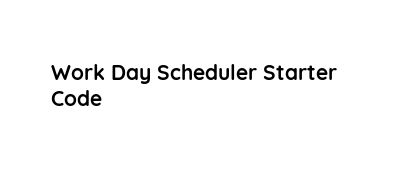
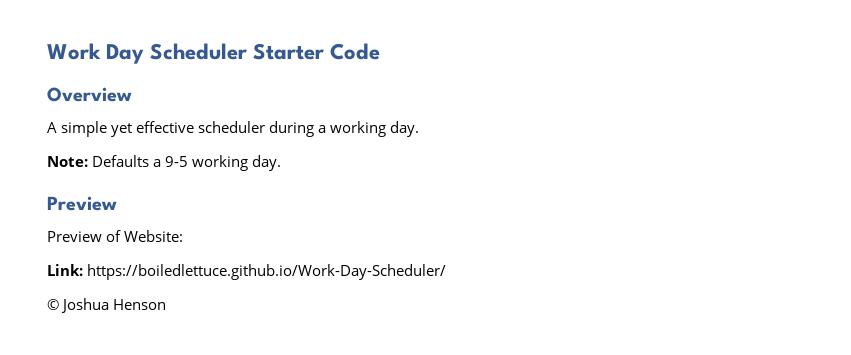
(102, 98) none -> [47,87,132,102] [47,121,420,137] [47,155,282,171] [47,196,117,211] [47,230,184,242] [47,264,447,280] [47,298,167,313] // Overview // A simple yet effective scheduler during a working day. // Note: Defaults a 9-5 working day. // Preview // Preview of Website: // Link: https://boiledlettuce.github.io/Work-Day-Scheduler/ // © Joshua Henson

